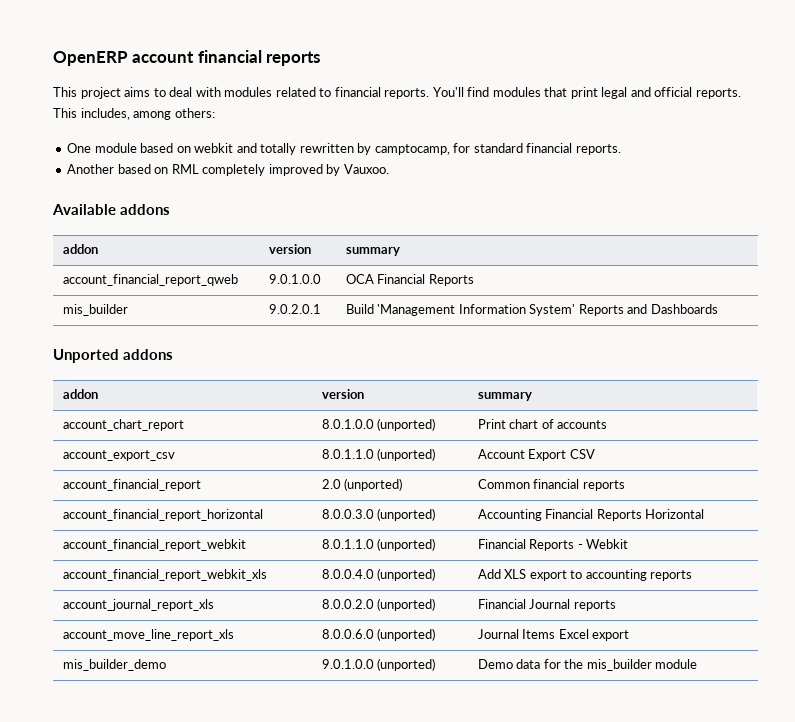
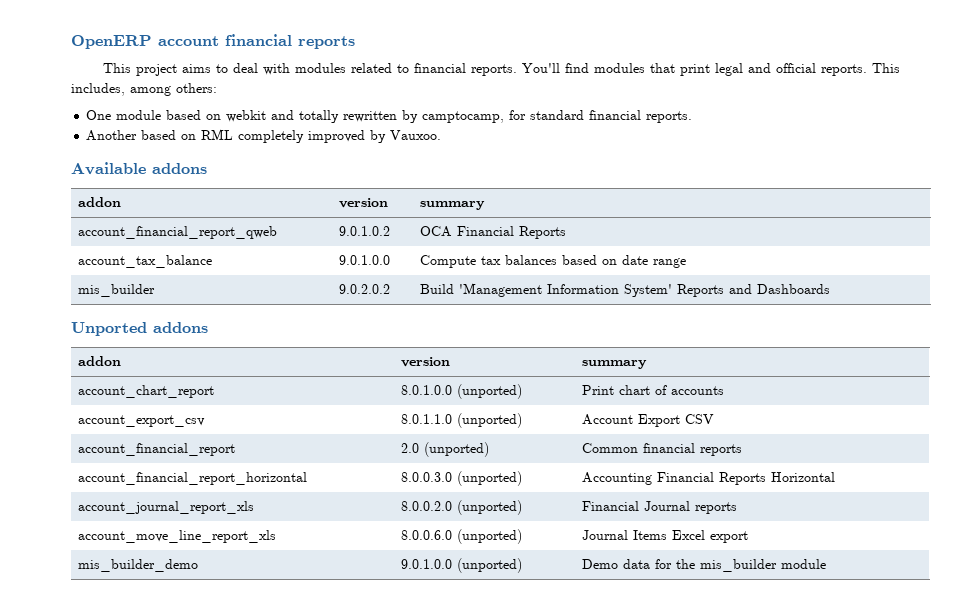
[268,274,321,284] 9.0.1.0.0 -> [339,226,391,236] 9.0.1.0.2
(474, 280) none -> [78,255,213,268] [339,255,391,265] [420,255,687,268] // account_tax_balance | 9.0.1.0.0 | Compute tax balances based on date range
[268,304,321,314] 9.0.2.0.1 -> [339,284,391,294] 9.0.2.0.2
[62,539,246,551] [321,538,436,551] [477,539,629,551] [62,569,267,581] [321,568,436,581] [477,569,693,581] // account_financial_report_webkit | 8.0.1.1.0 (unported) | Financial Reports - Webkit // account_financial_report_webkit_xls | 8.0.0.4.0 (unported) | Add XLS export to accounting reports -> (836, 477) none

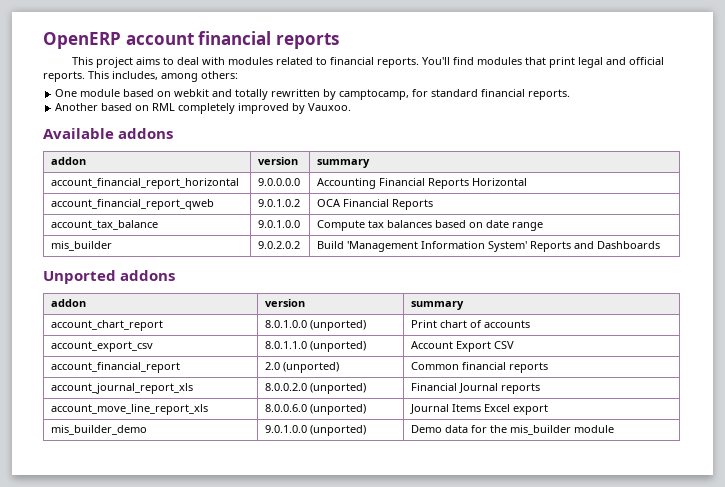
(486, 205) none -> [50,178,239,189] [257,178,300,186] [316,178,527,189] // account_financial_report_horizontal | 9.0.0.0.0 | Accounting Financial Reports Horizontal
[78,472,308,485] [401,471,523,486] [582,472,836,485] // account_financial_report_horizontal | 8.0.0.3.0 (unported) | Accounting Financial Reports Horizontal -> (548, 367) none

